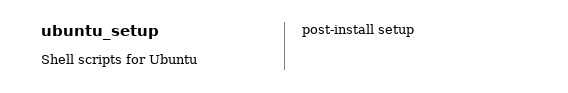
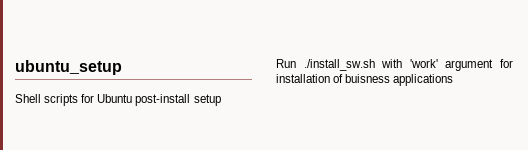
(414, 31) none -> [276,59,513,71] [276,74,454,86] // Run ./install_sw.sh with 'work' argument for installation of buisness applications

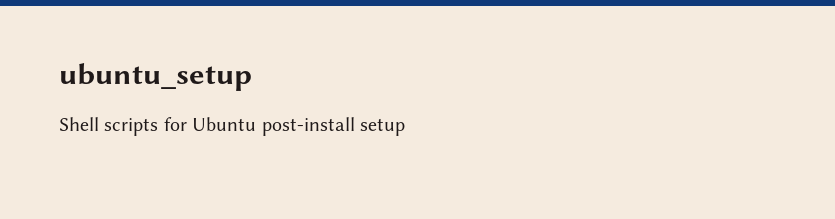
[276,59,513,71] [276,74,454,86] // Run ./install_sw.sh with 'work' argument for installation of buisness applications -> (405, 127) none

